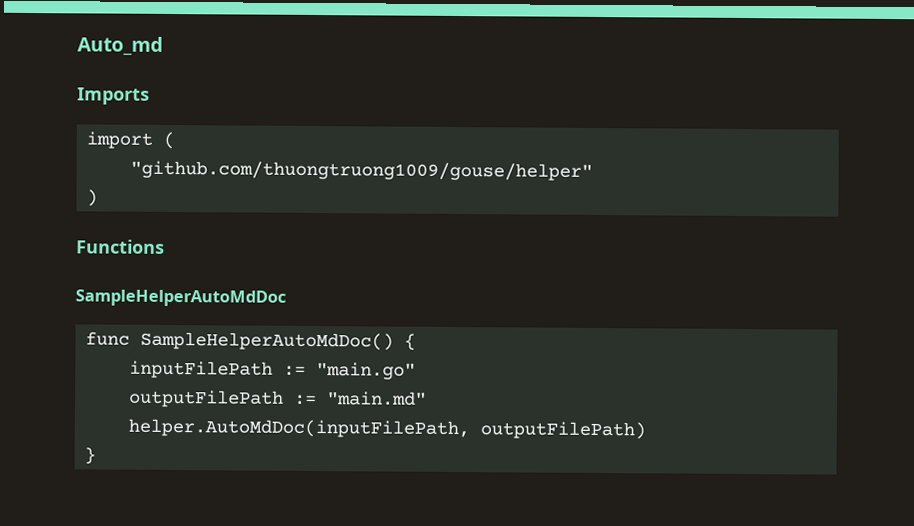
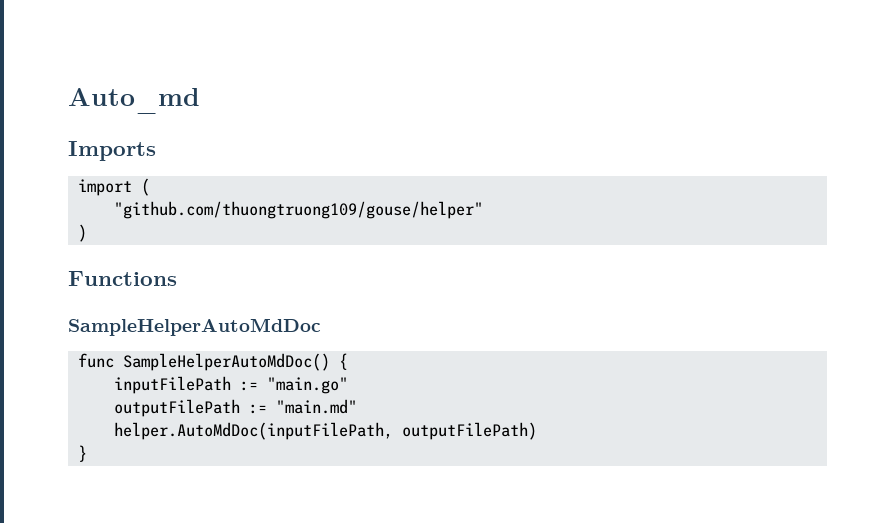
[130,160,594,181] "github.com/thuongtruong1009/gouse/helper" -> [113,201,483,219] "github.com/thuongtruong109/gouse/helper"

